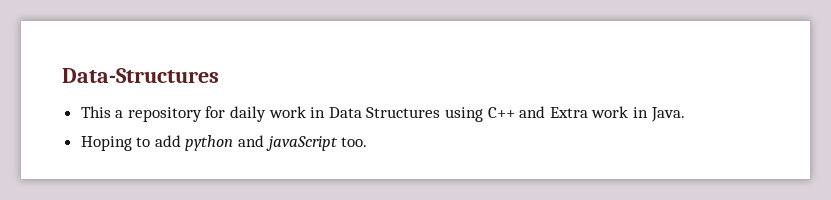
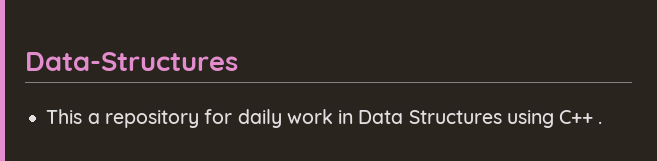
[519,106,685,122] [80,135,368,151] and Extra work in Java. // Hoping to add python and javaScript too. -> [598,121,603,124] .

